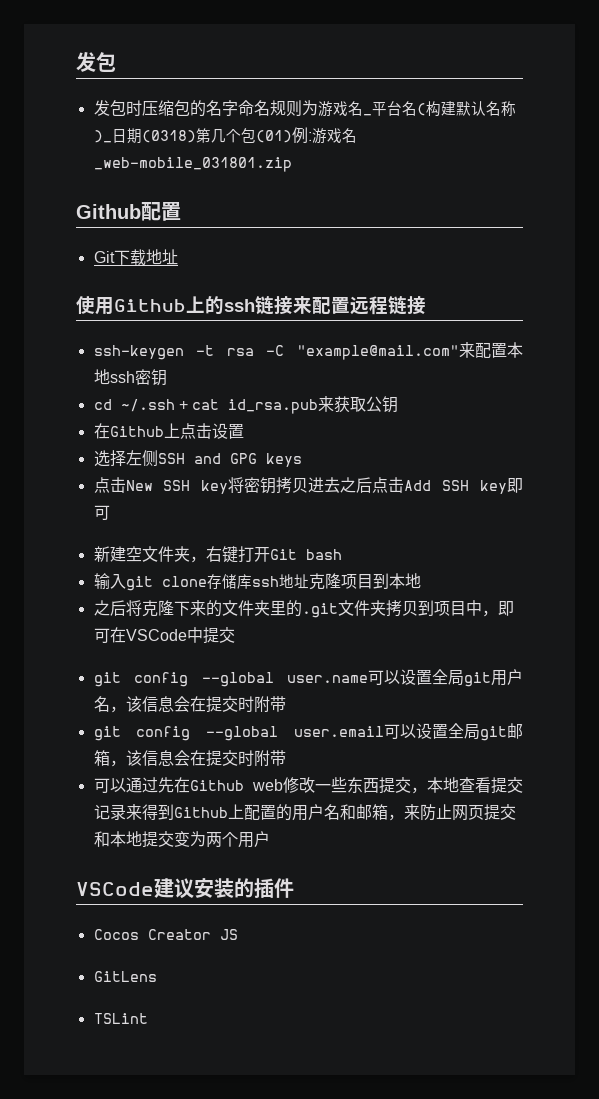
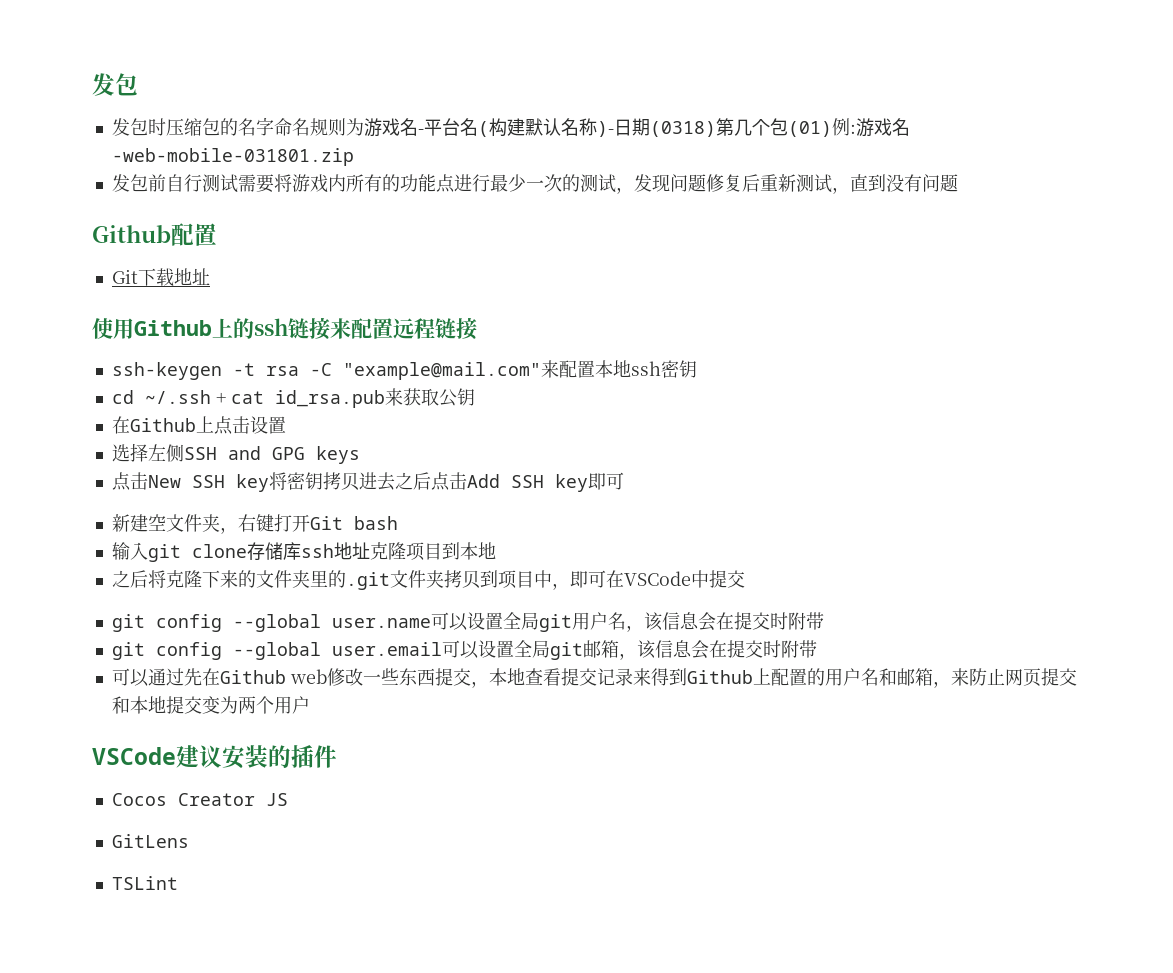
[362,114,372,116] _ -> [417,129,424,134] -
[93,130,112,143] )_ -> [596,121,614,137] )-
[93,157,292,172] _web-mobile_031801.zip -> [111,148,354,166] [111,174,958,194] -web-mobile-031801.zip // 发包前自行测试需要将游戏内所有的功能点进行最少一次的测试，发现问题修复后重新测试，直到没有问题

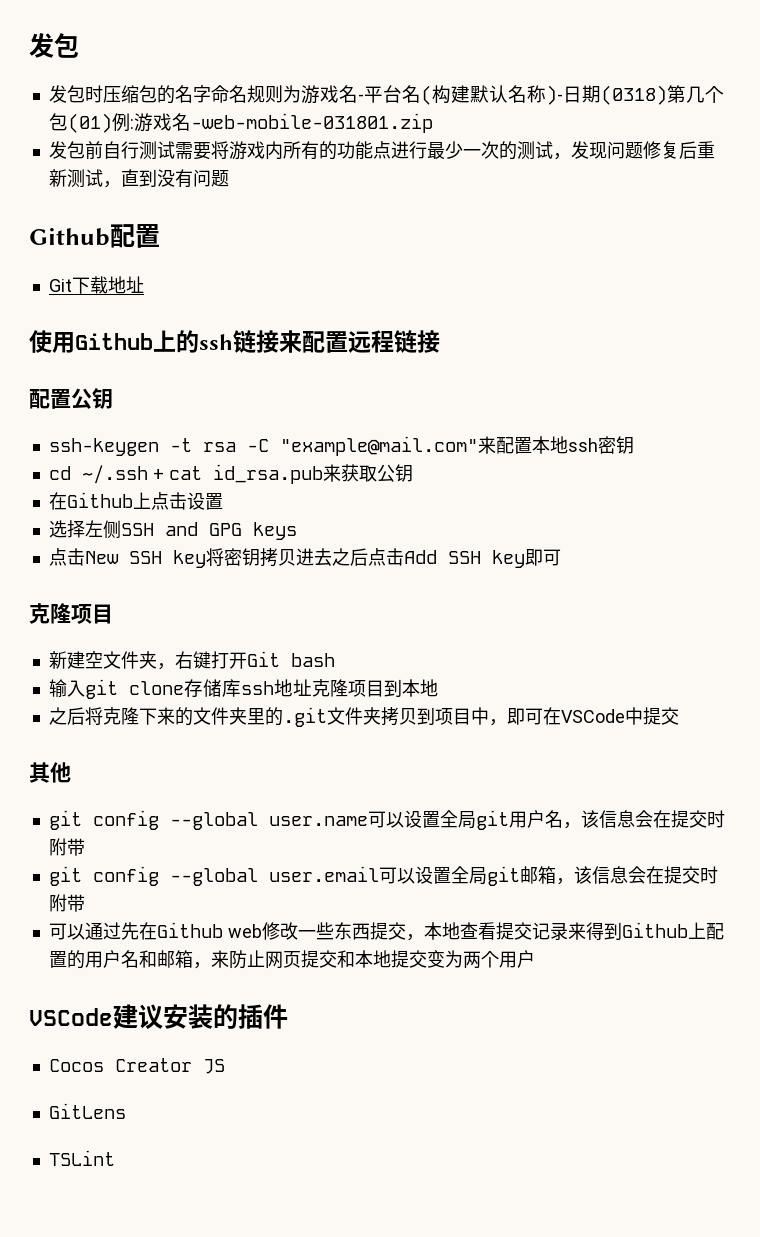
(477, 328) none -> [29,388,113,409] // 配置公钥
(624, 481) none -> [29,603,113,624] // 克隆项目
(745, 579) none -> [29,762,71,783] // 其他

